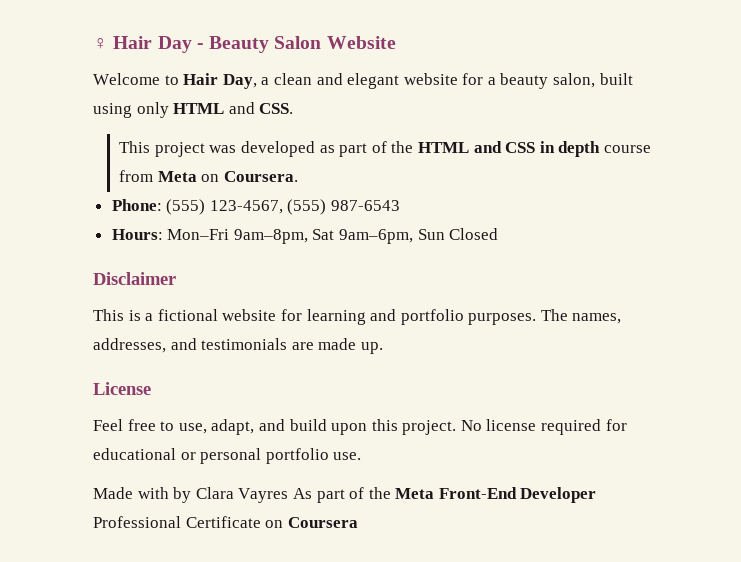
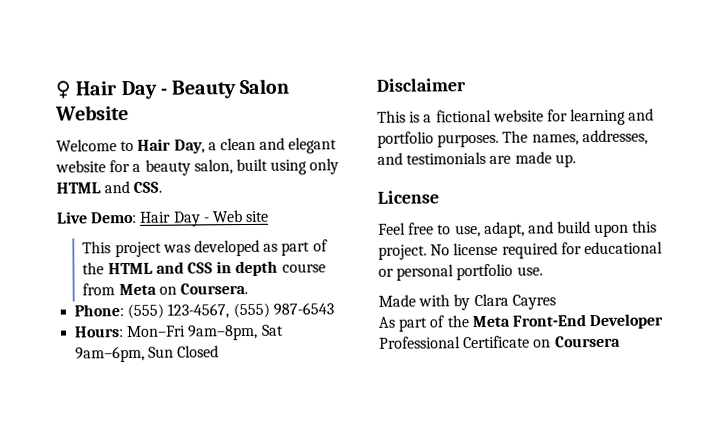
(294, 108) none -> [56,210,270,227] // Live Demo: Hair Day - Web site
[238,488,289,503] Vayres -> [511,294,556,310] Cayres //

